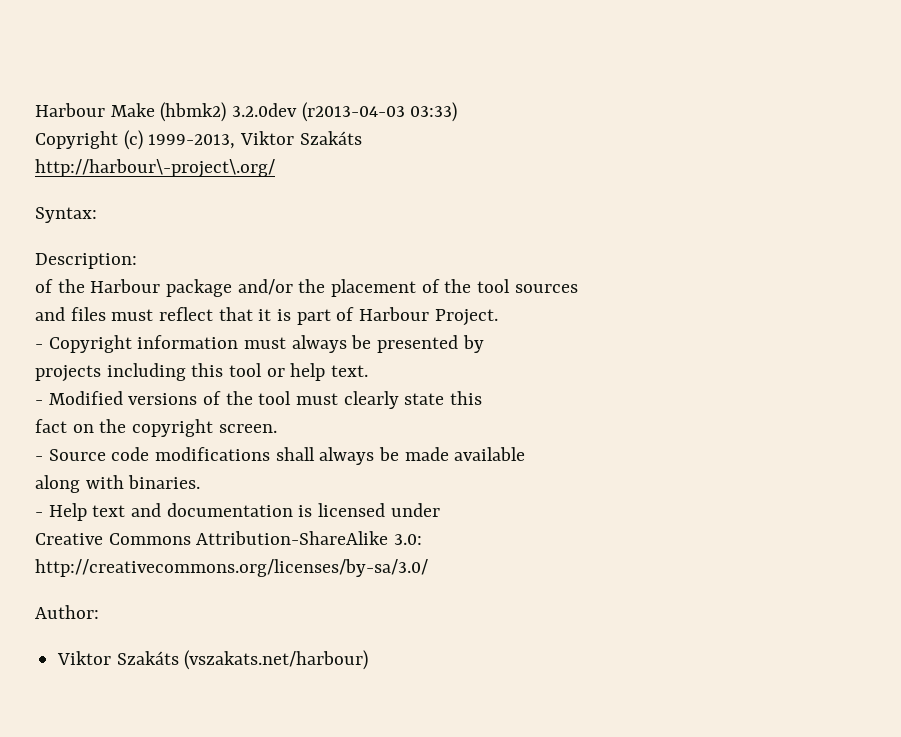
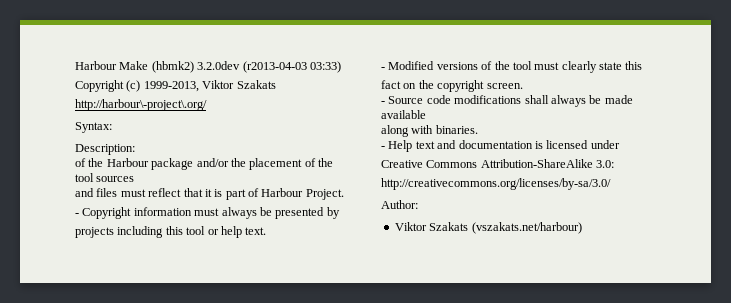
[299,131,362,145] Szakáts -> [236,80,276,89] Szakats
[116,651,179,665] Szakáts -> [429,222,469,231] Szakats

